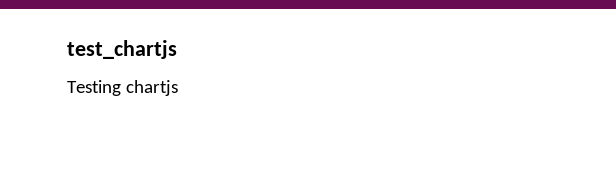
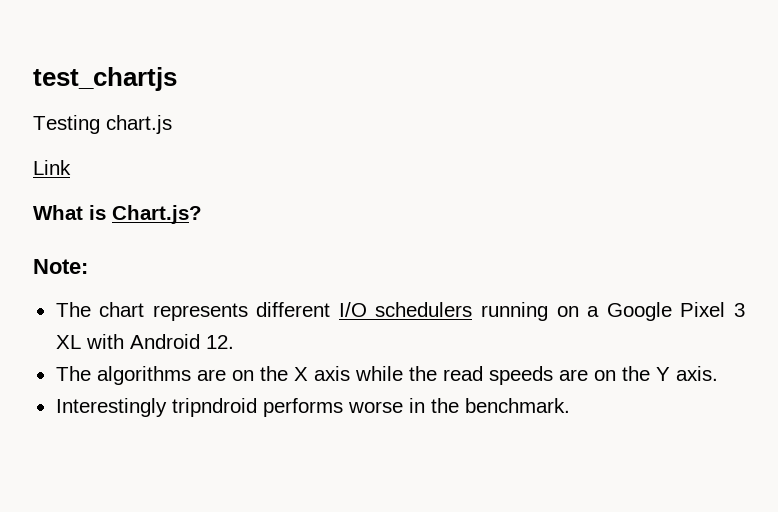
[125,80,178,96] chartjs -> [106,115,172,134] [33,160,71,175] [33,205,202,224] [33,259,88,274] [55,302,746,321] [55,334,234,349] [55,366,718,385] [55,398,570,417] chart.js // Link // What is Chart.js? // Note: // The chart represents different I/O schedulers running on a Google Pixel 3 XL with Android 12. // The algorithms are on the X axis while the read speeds are on the Y axis. // Interestingly tripndroid performs worse in the benchmark.

